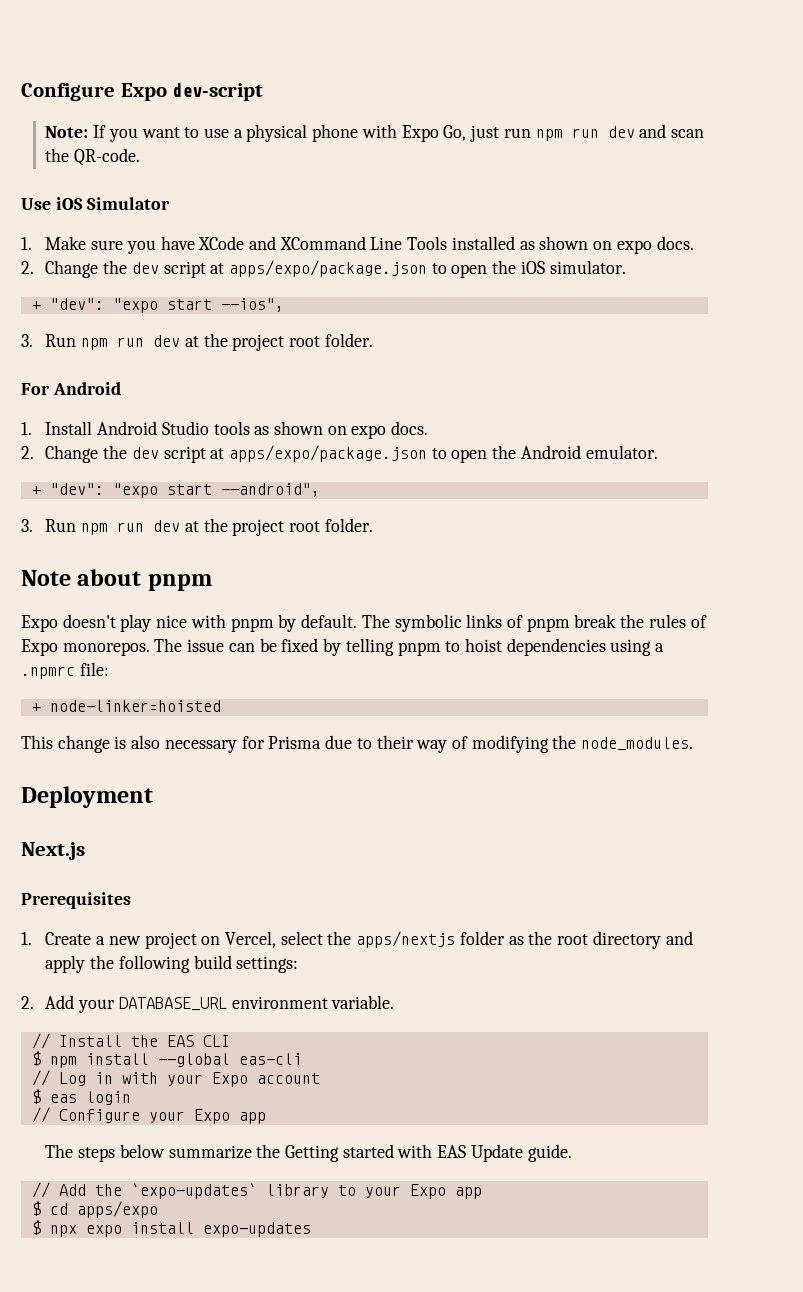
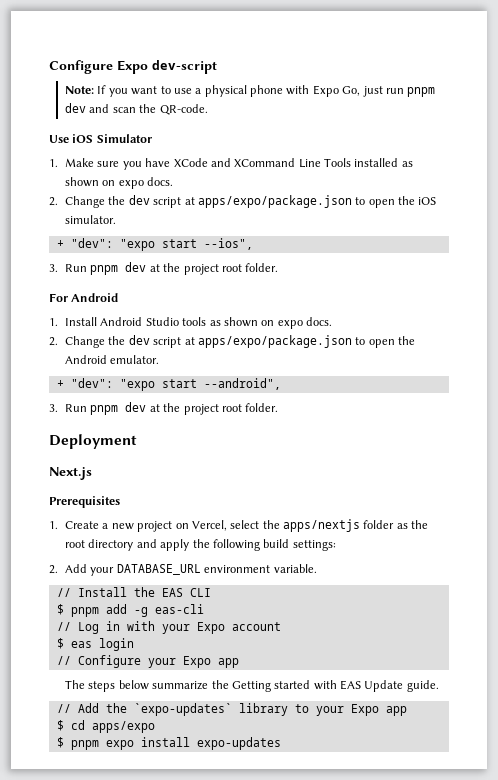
[535,128,599,141] npm run -> [407,87,436,97] pnpm
[81,337,145,350] npm run -> [90,265,119,275] pnpm
[81,518,373,536] [21,569,212,591] [21,614,707,632] [21,638,665,656] [21,662,109,679] [31,700,221,712] [21,735,694,753] npm run dev at the project root folder. // Note about pnpm // Expo doesn't play nice with pnpm by default. The symbolic links of pnpm break the rules of Expo monorepos. The issue can be fixed by telling pnpm to hoist dependencies using a .npmrc file: // + node-linker=hoisted // This change is also necessary for Prisma due to their way of modifying the node_modules. -> [90,402,279,415] pnpm dev at the project root folder.
[49,1053,230,1068] npm install --global -> [70,604,148,617] pnpm add -g
[49,1225,77,1237] npx -> [70,740,99,750] pnpm

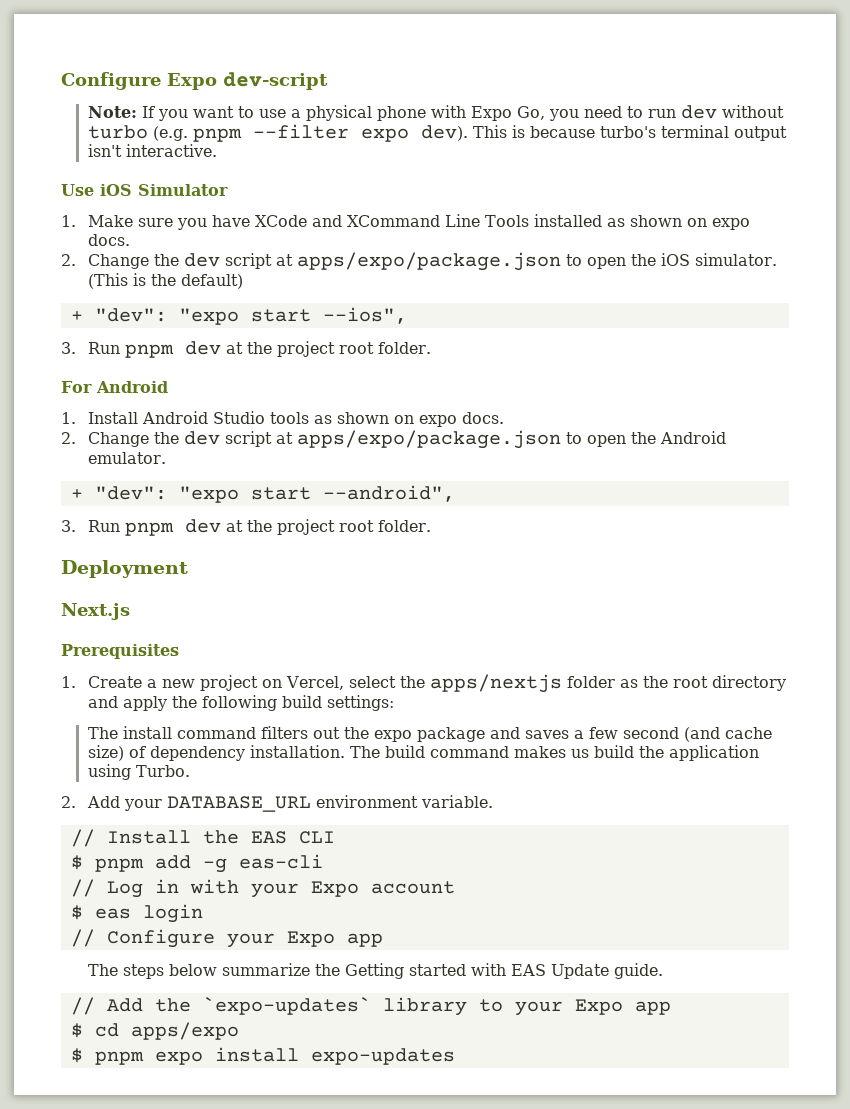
[362,86,436,97] [65,103,208,115] just run pnpm dev and scan the QR-code. -> [548,105,784,121] [87,124,787,142] [87,144,217,157] you need to run dev without turbo (e.g. pnpm --filter expo dev). This is because turbo's terminal output isn't interactive.
(117, 219) none -> [87,273,243,289] (This is the default)
(336, 545) none -> [87,726,772,742] [87,745,759,761] [87,764,190,780] // The install command filters out the expo package and saves a few second (and cache size) of dependency installation. The build command makes us build the application using Turbo.

